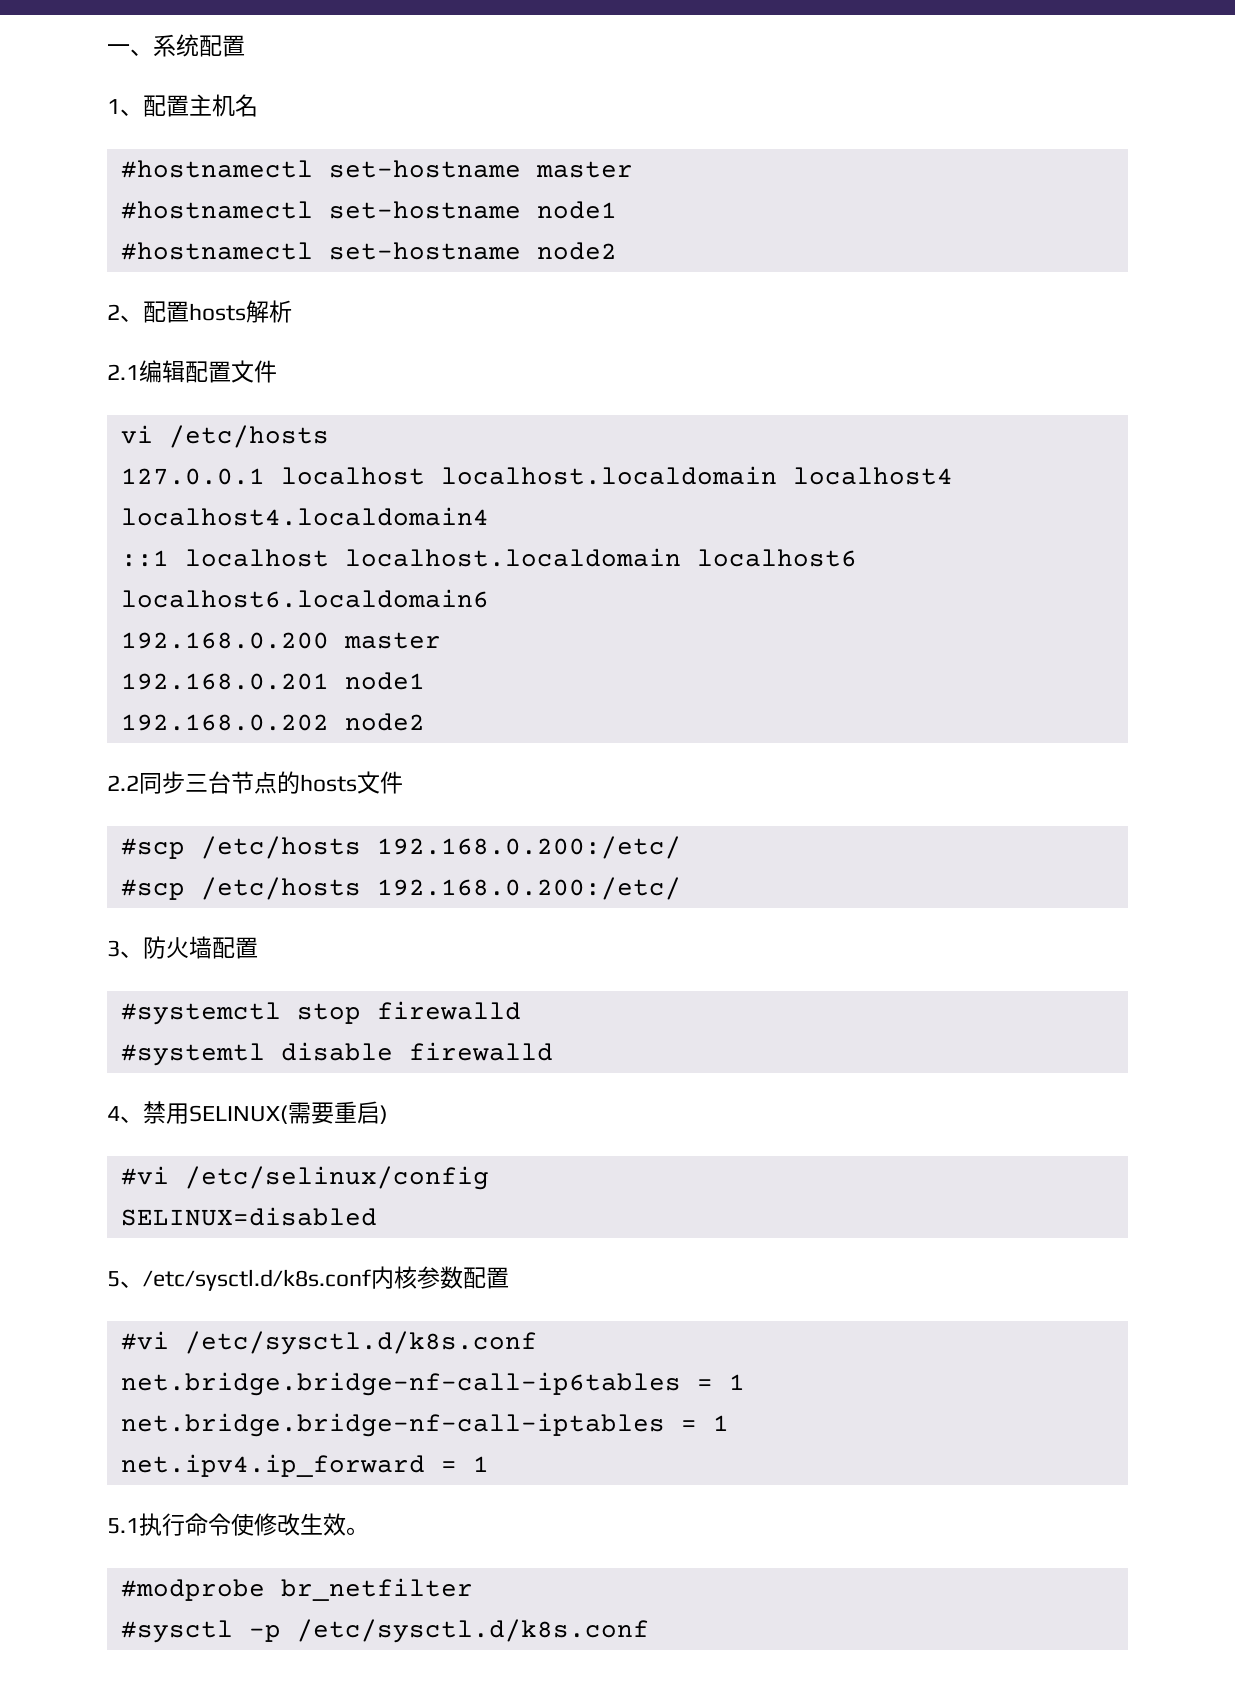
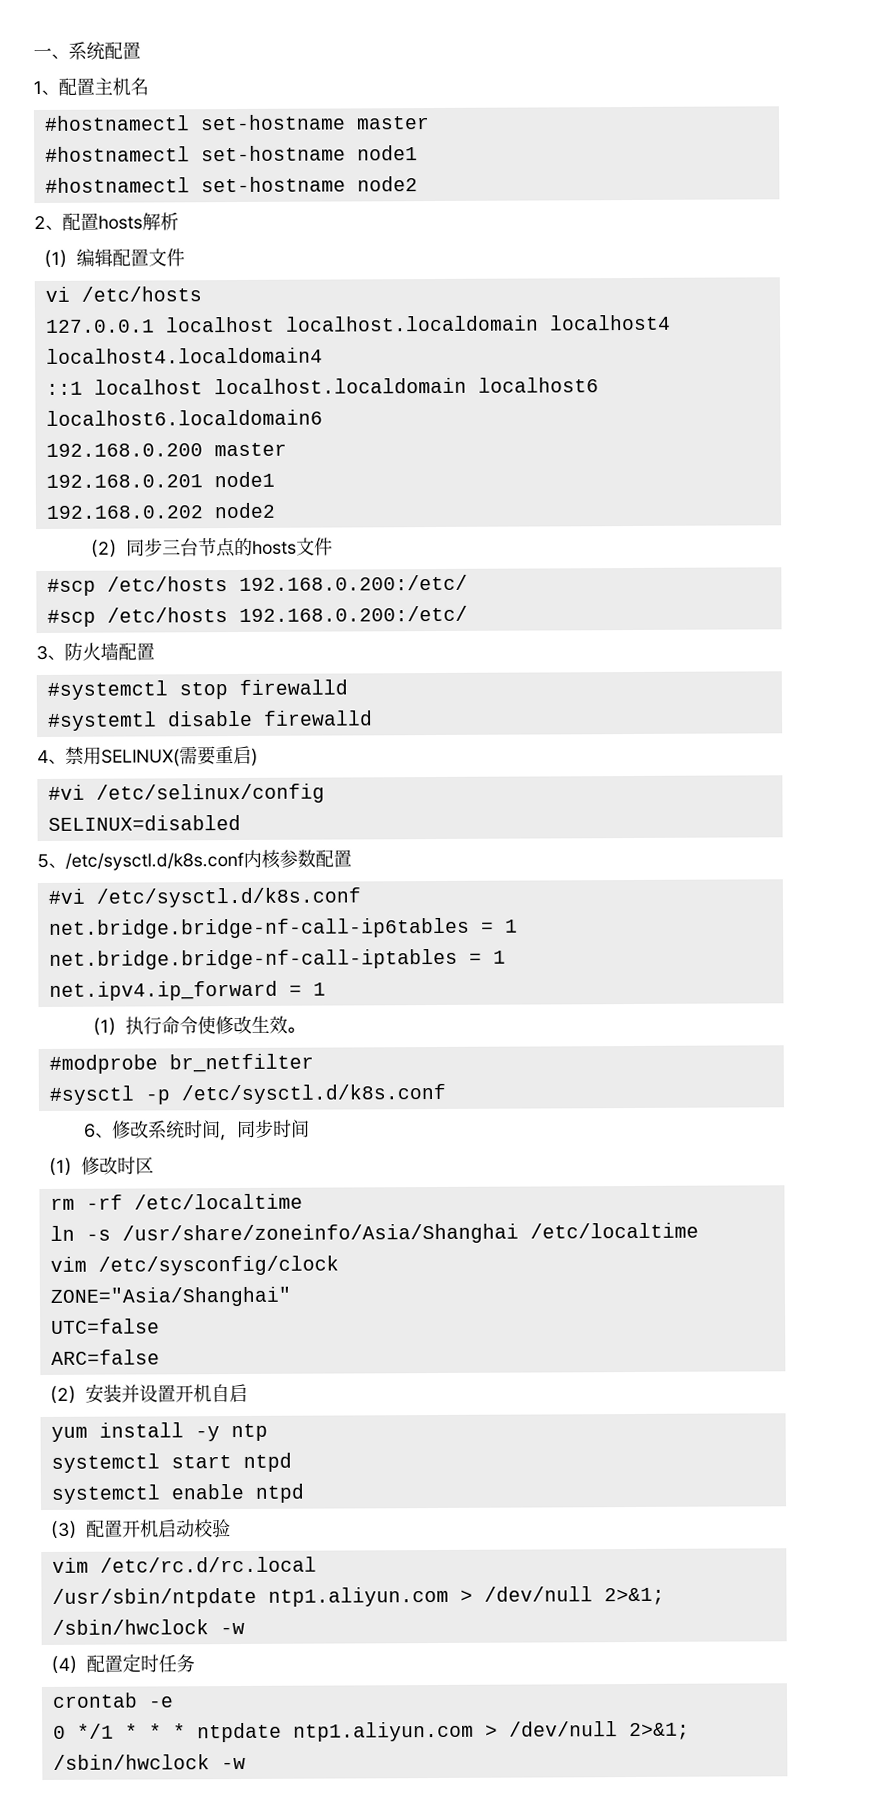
[107,364,139,380] 2.1 -> [34,249,77,269] （1）
[107,775,139,791] 2.2 -> [80,539,127,558] （2）
[107,1518,139,1534] 5.1 -> [82,1017,126,1036] （1）
(649, 1631) none -> [83,1119,310,1141] [39,1156,154,1177] [49,1193,303,1210] [49,1222,699,1245] [49,1255,339,1276] [49,1286,292,1307] [50,1318,160,1334] [50,1349,160,1365] [40,1383,248,1405] [50,1422,268,1442] [50,1452,292,1473] [50,1483,304,1504] [41,1519,231,1540] [51,1556,317,1573] [51,1586,665,1608] [51,1619,245,1635] [41,1653,195,1675] [51,1692,174,1708] [52,1721,690,1743] [52,1754,246,1770] // 6、修改系统时间，同步时间 // （1）修改时区 // rm -rf /etc/localtime // ln -s /usr/share/zoneinfo/Asia/Shanghai /etc/localtime // vim /etc/sysconfig/clock // ZONE="Asia/Shanghai" // UTC=false // ARC=false // （2）安装并设置开机自启 // yum install -y ntp // systemctl start ntpd // systemctl enable ntpd // （3）配置开机启动校验 // vim /etc/rc.d/rc.local // /usr/sbin/ntpdate ntp1.aliyun.com > /dev/null 2>&1; /sbin/hwclock -w // （4）配置定时任务 // crontab -e // 0 */1 * * * ntpdate ntp1.aliyun.com > /dev/null 2>&1; /sbin/hwclock -w

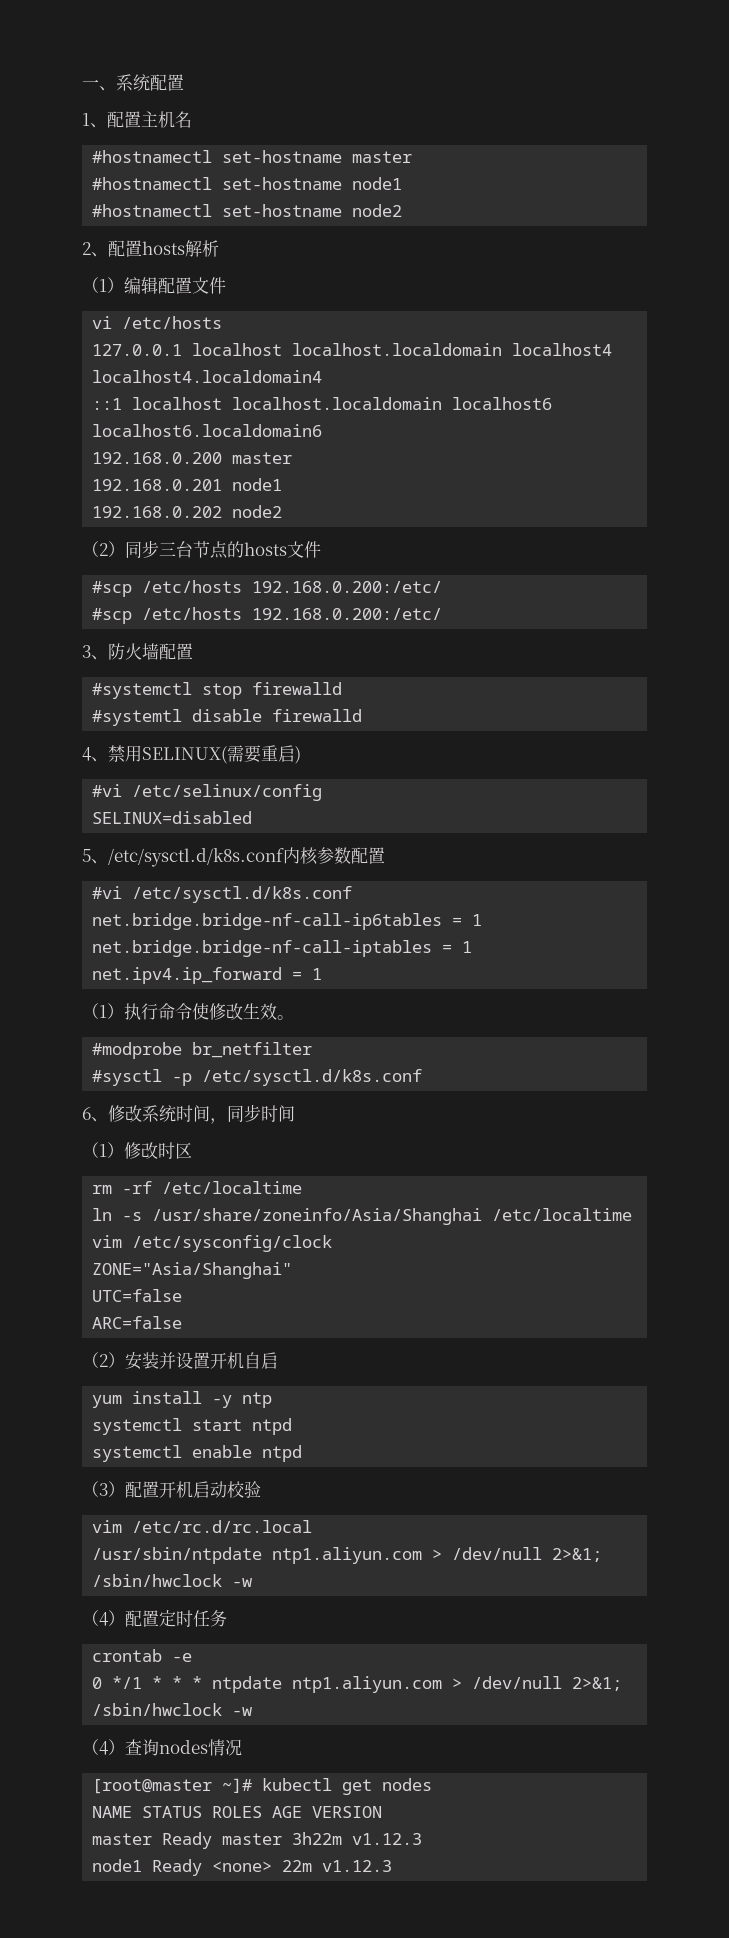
(246, 1763) none -> [82,1739,242,1756] [92,1778,433,1795] [92,1806,383,1818] [92,1832,423,1849] [92,1859,393,1876] // （4）查询nodes情况 // [root@master ~]# kubectl get nodes // NAME STATUS ROLES AGE VERSION // master Ready master 3h22m v1.12.3 // node1 Ready <none> 22m v1.12.3

